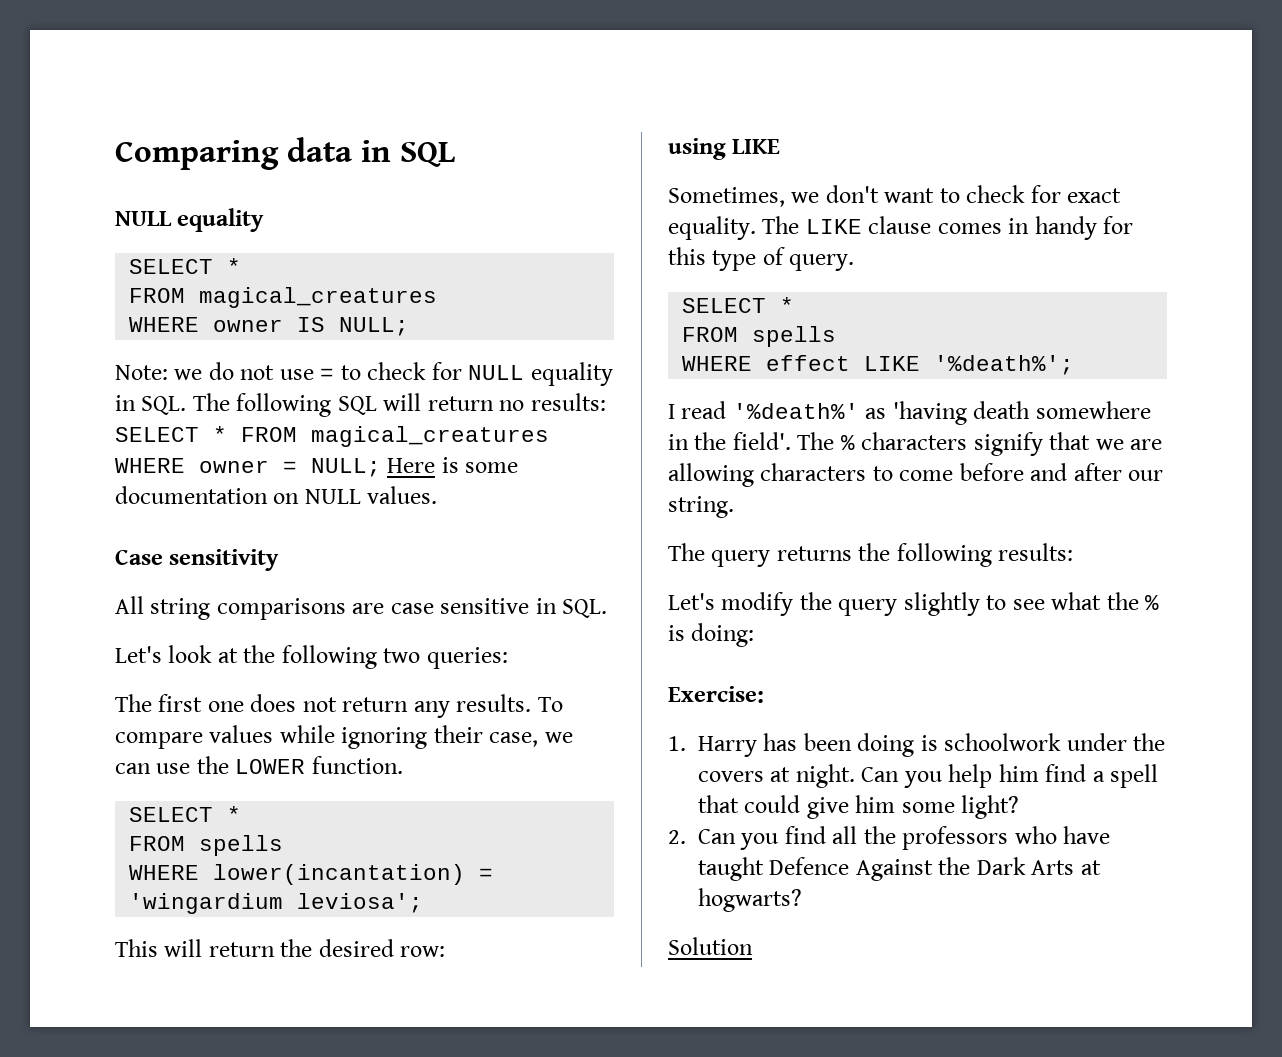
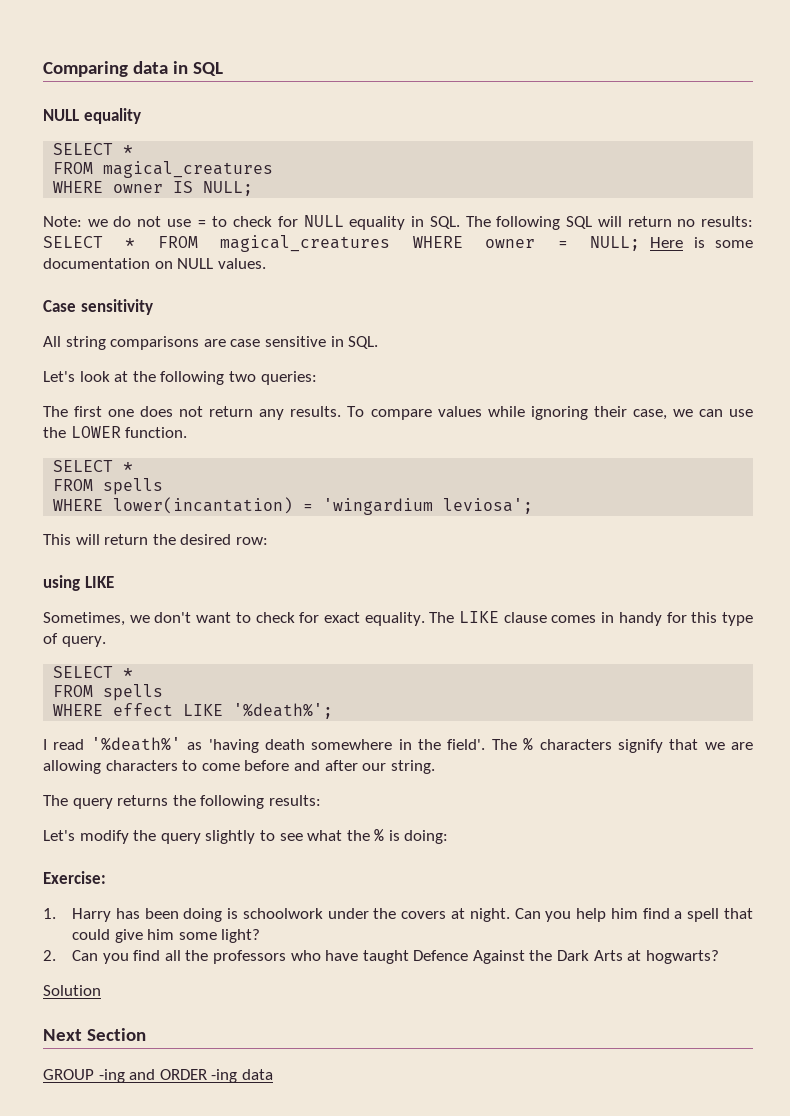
(753, 946) none -> [43,1028,146,1041] [43,1069,273,1083] // Next Section // GROUP -ing and ORDER -ing data

